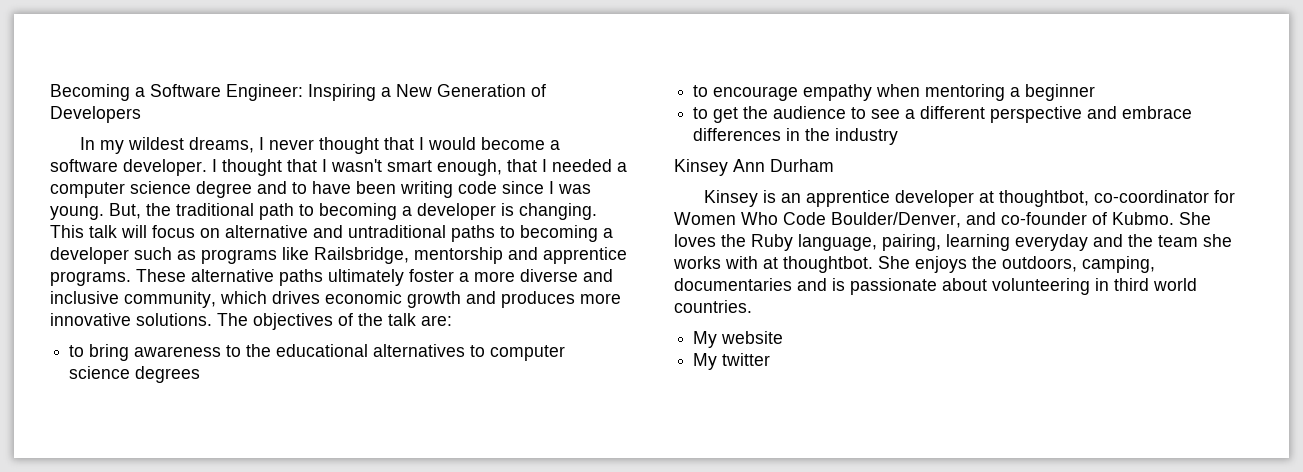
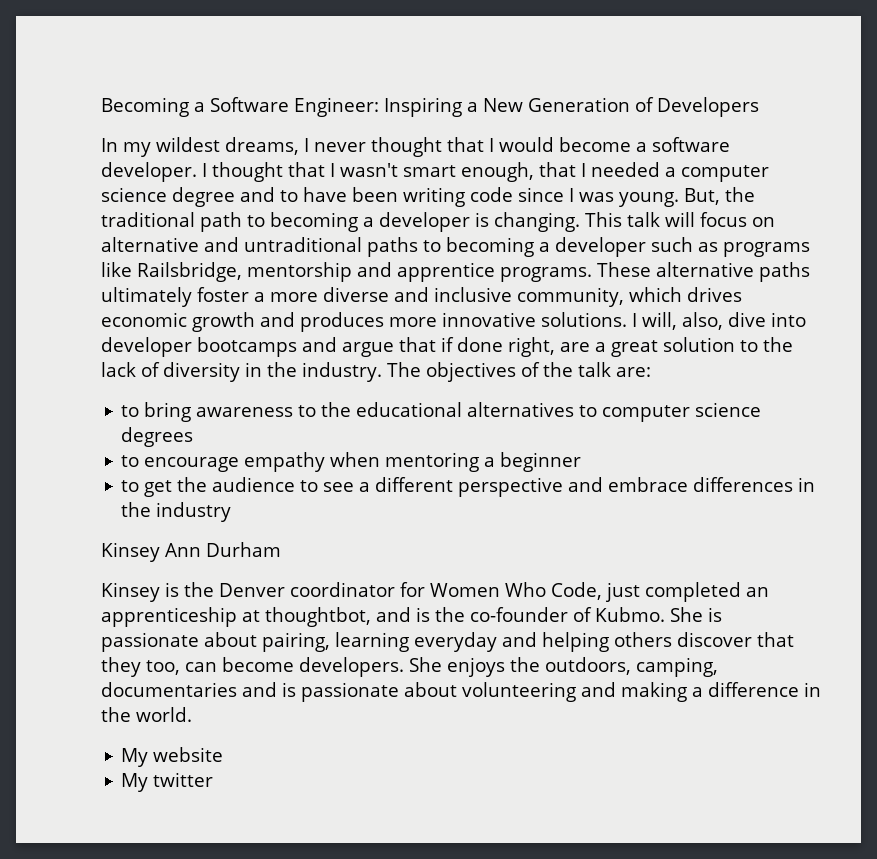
(212, 319) none -> [632,312,806,330] [101,337,793,357] [101,362,382,382] I will, also, dive into developer bootcamps and argue that if done right, are a great solution to the lack of diversity in the industry.
[780,190,1235,207] [674,212,1211,228] [674,234,1232,251] [673,256,873,273] an apprentice developer at thoughtbot, co-coordinator for Women Who Code Boulder/Denver, and co-founder of Kubmo. She loves the Ruby language, pairing, learning everyday and the team she works with at thoughtbot. -> [184,582,769,602] [101,607,722,627] [101,632,794,652] [101,657,404,677] the Denver coordinator for Women Who Code, just completed an apprenticeship at thoughtbot, and is the co-founder of Kubmo. She is passionate about pairing, learning everyday and helping others discover that they too, can become developers.
[1095,278,1197,291] [674,300,752,313] in third world countries. -> [581,682,821,702] [101,707,192,722] and making a difference in the world.

